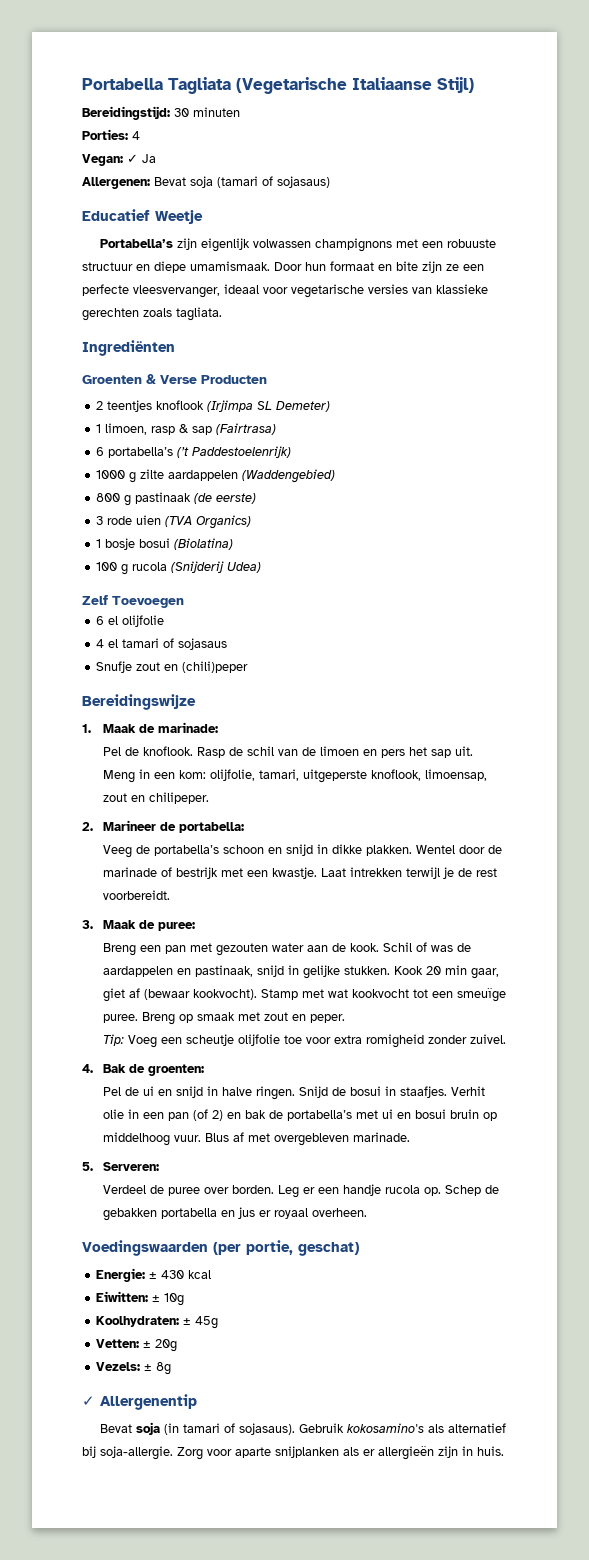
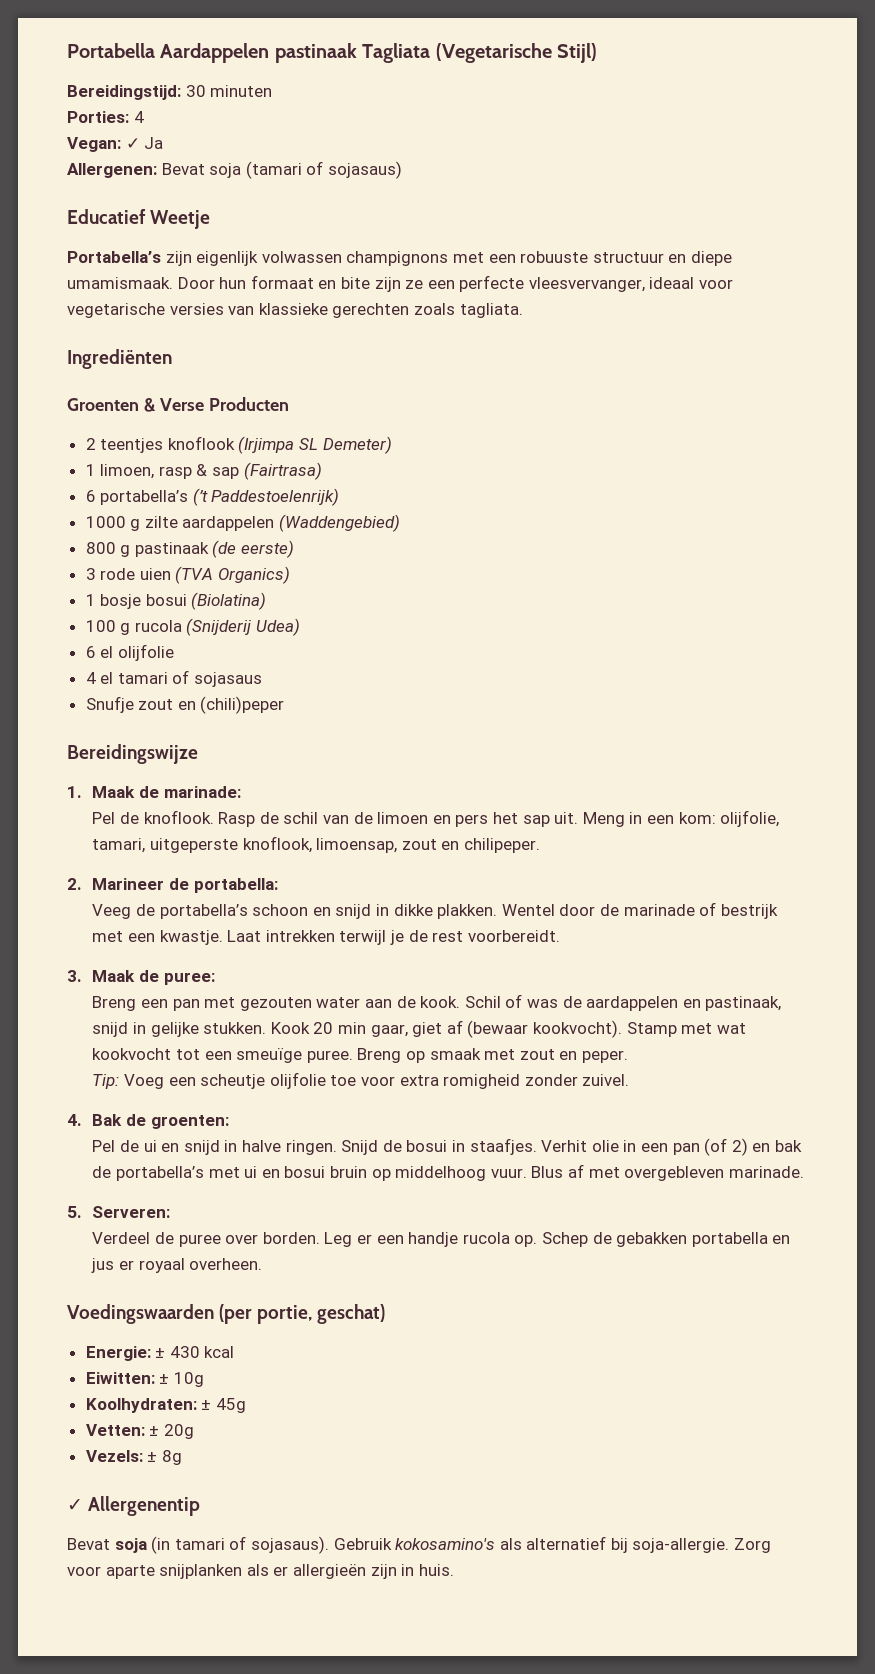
(163, 84) none -> [160,43,357,63] Aardappelen pastinaak
[352,77,432,90] Italiaanse -> (552, 53) none
[82,595,184,608] // Zelf Toevoegen -> (301, 627) none

